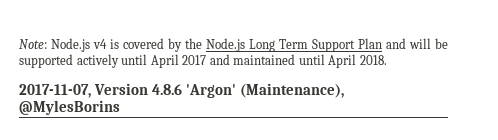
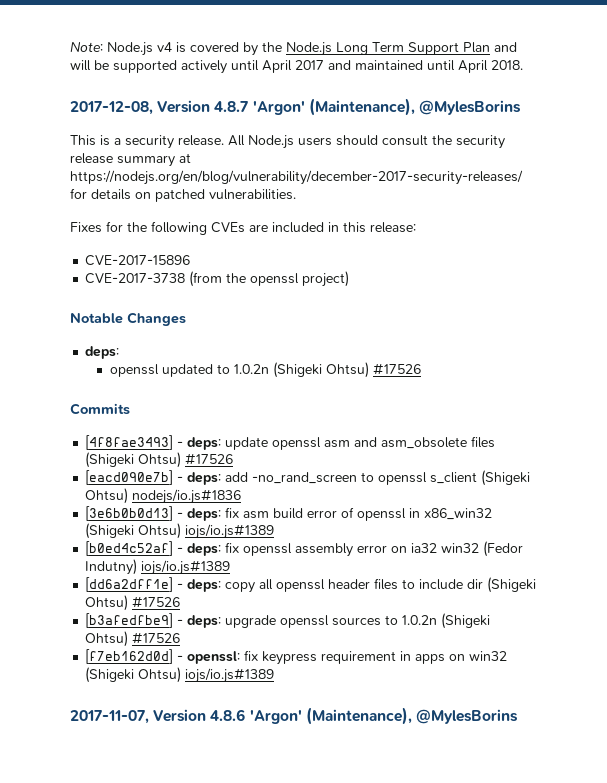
(387, 60) none -> [70,98,521,116] [70,135,505,149] [70,153,191,167] [70,170,523,185] [70,188,296,202] [70,221,416,235] [85,255,191,266] [85,271,350,287] [70,312,186,326] [85,346,120,359] [109,362,421,378] [70,403,130,415] [85,435,496,450] [85,452,234,468] [85,470,531,486] [85,488,242,504] [85,506,493,521] [85,523,275,539] [85,541,524,557] [85,559,231,575] [85,577,537,593] [85,595,181,611] [85,613,491,629] [85,631,181,647] [85,649,508,665] [85,667,275,683] // 2017-12-08, Version 4.8.7 'Argon' (Maintenance), @MylesBorins // This is a security release. All Node.js users should consult the security release summary at https://nodejs.org/en/blog/vulnerability/december-2017-security-releases/ for details on patched vulnerabilities. // Fixes for the following CVEs are included in this release: // CVE-2017-15896 // CVE-2017-3738 (from the openssl project) // Notable Changes // deps: // openssl updated to 1.0.2n (Shigeki Ohtsu) #17526 // Commits // [4f8fae3493] - deps: update openssl asm and asm_obsolete files (Shigeki Ohtsu) #17526 // [eacd090e7b] - deps: add -no_rand_screen to openssl s_client (Shigeki Ohtsu) nodejs/io.js#1836 // [3e6b0b0d13] - deps: fix asm build error of openssl in x86_win32 (Shigeki Ohtsu) iojs/io.js#1389 // [b0ed4c52af] - deps: fix openssl assembly error on ia32 win32 (Fedor Indutny) iojs/io.js#1389 // [dd6a2dff1e] - deps: copy all openssl header files to include dir (Shigeki Ohtsu) #17526 // [b3afedfbe9] - deps: upgrade openssl sources to 1.0.2n (Shigeki Ohtsu) #17526 // [f7eb162d0d] - openssl: fix keypress requirement in apps on win32 (Shigeki Ohtsu) iojs/io.js#1389

